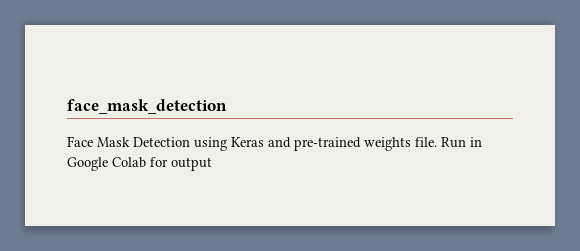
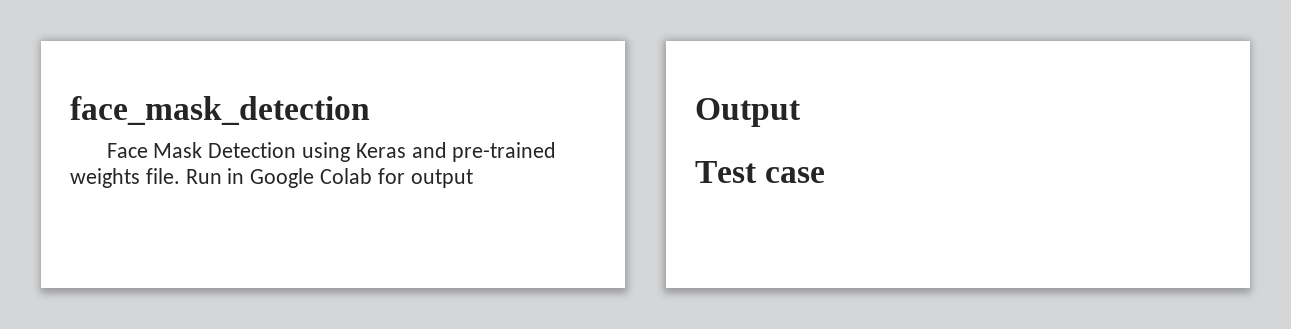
(212, 164) none -> [695,98,801,127] [695,161,826,183] // Output // Test case

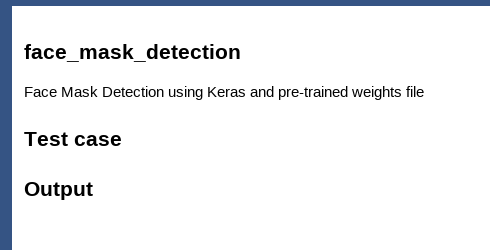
[145,168,473,188] [695,98,801,127] file. Run in Google Colab for output // Output -> [406,86,425,97] file
(826, 175) none -> [24,182,93,200] // Output

